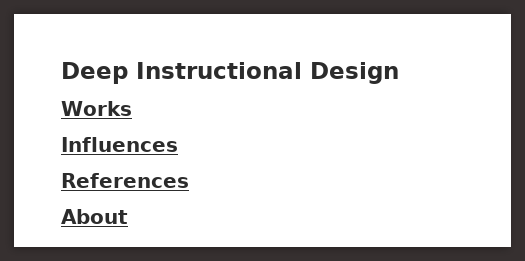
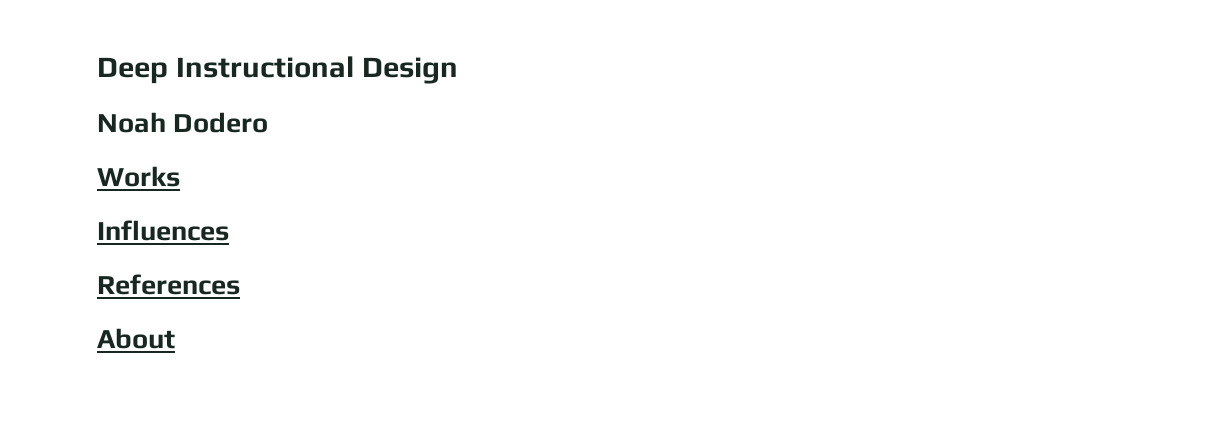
(399, 73) none -> [97,112,269,133] // Noah Dodero

